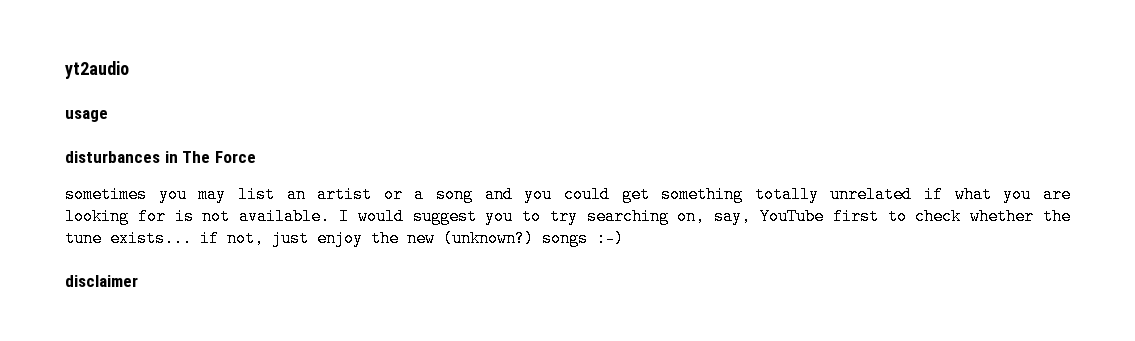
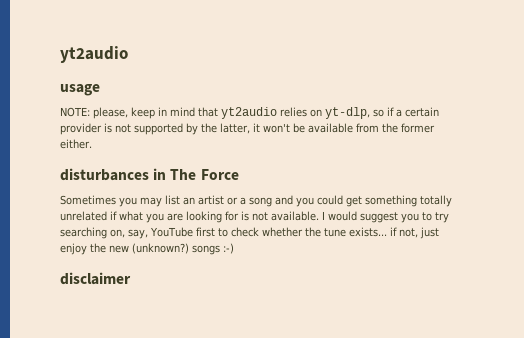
(108, 116) none -> [60,107,439,119] [60,123,435,135] [60,139,92,149] // NOTE: please, keep in mind that yt2audio relies on yt-dlp, so if a certain provider is not supported by the latter, it won't be available from the former either.
[65,186,147,203] sometimes -> [60,195,116,205] Sometimes

